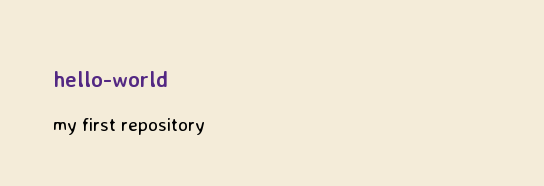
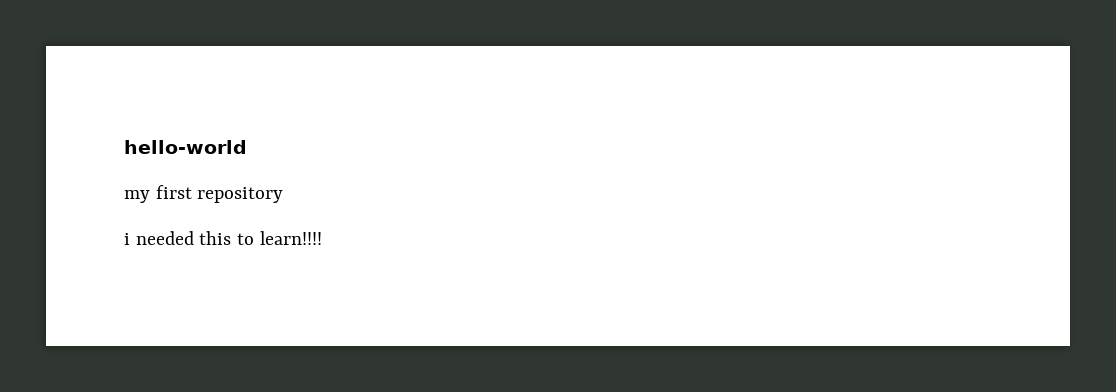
(206, 126) none -> [124,231,322,245] // i needed this to learn!!!!

